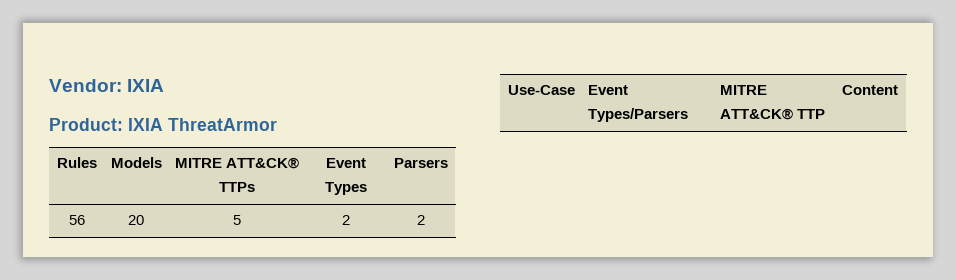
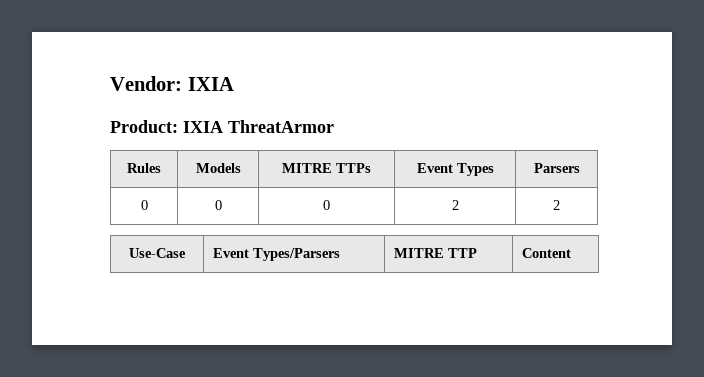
[226,157,300,169] ATT&CK® -> (332, 168) none
[68,215,85,225] [128,215,144,225] [233,215,241,225] 56 | 20 | 5 -> [140,200,148,210] [214,200,222,210] [323,200,330,210] 0 | 0 | 0
[719,108,793,120] ATT&CK® -> (445, 253) none

